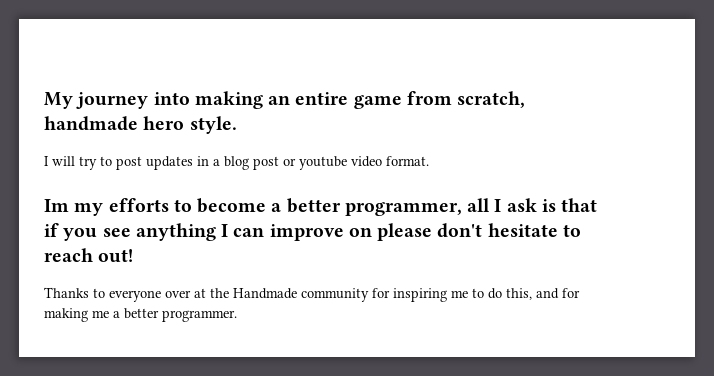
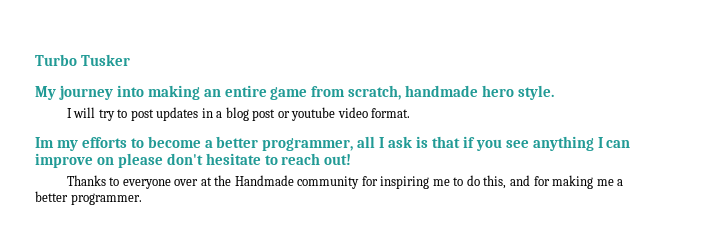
(44, 100) none -> [35,54,131,66] Turbo Tusker //

